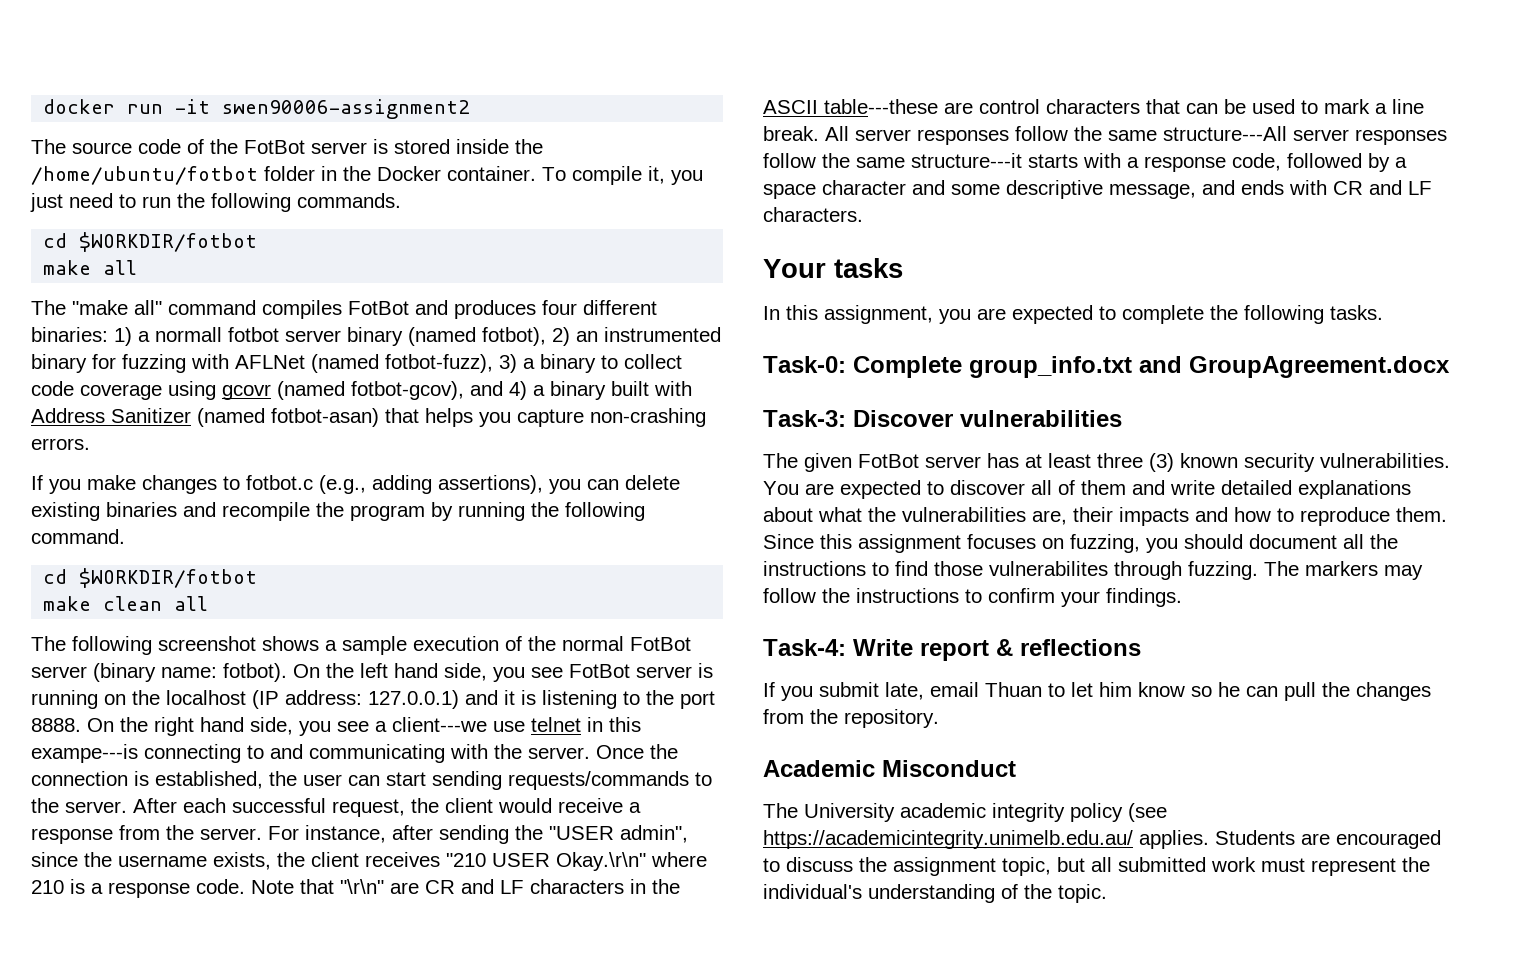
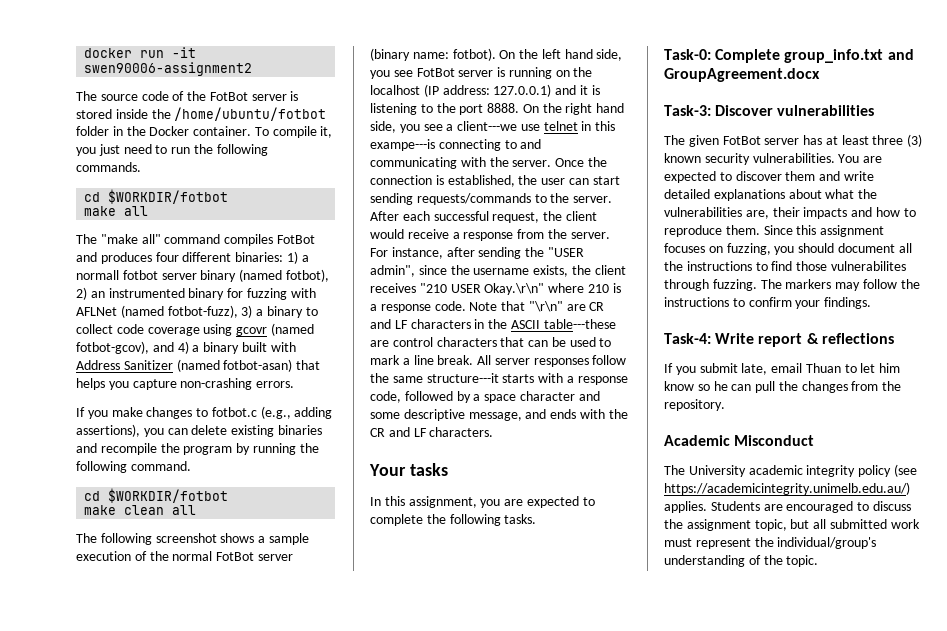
[1163,126,1447,145] [763,153,905,168] structure---All server responses follow the same -> (423, 379) none
(1327, 187) none -> [608,409,628,419] the
[1031,480,1075,495] all of -> (782, 176) none
[763,830,1133,849] https://academicintegrity.unimelb.edu.au/ -> [664,482,910,495] https://academicintegrity.unimelb.edu.au/)
[763,884,862,899] individual's -> [777,537,877,549] individual/group's

